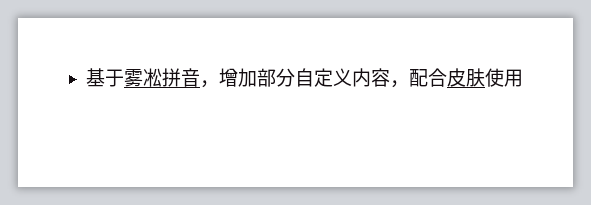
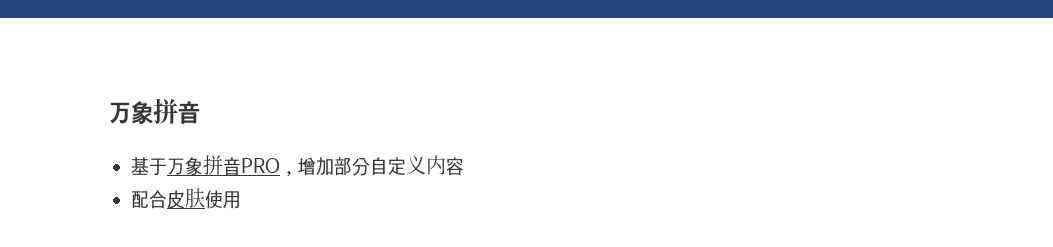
[85,68,200,87] 基于雾凇拼音 -> [109,99,200,124] [131,155,280,176] 万象拼音 // 基于万象拼音PRO
[389,80,409,88] ， -> (464, 166) //

